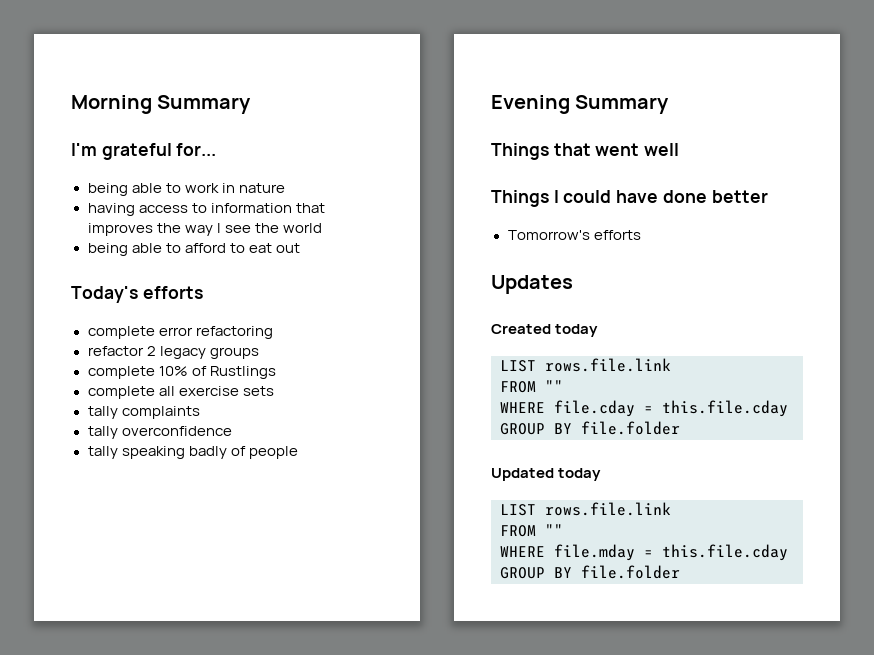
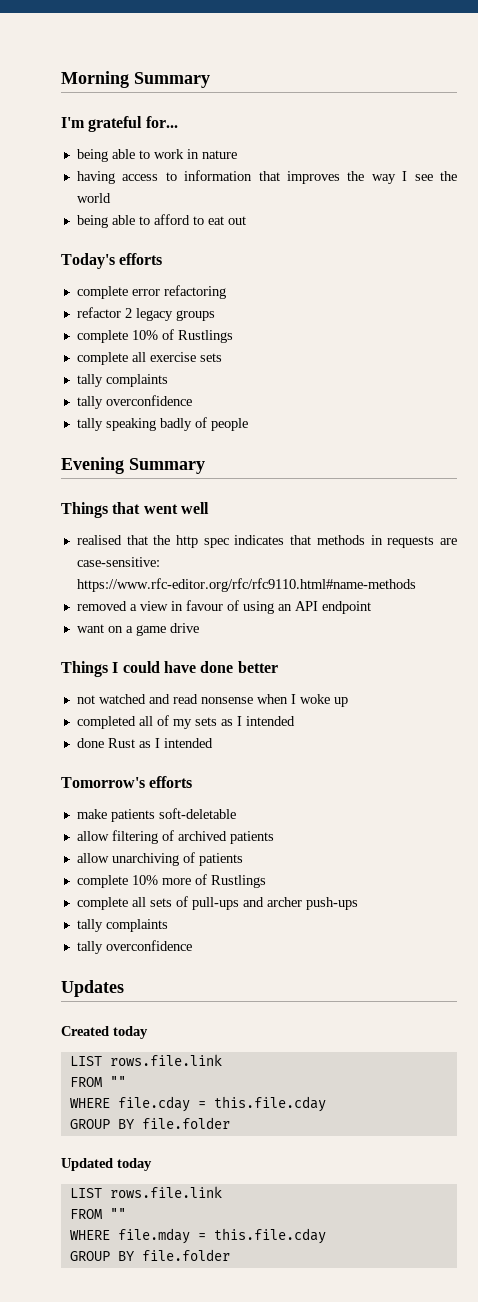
(680, 149) none -> [76,535,457,548] [76,557,160,567] [76,578,416,592] [76,600,371,614] [76,623,199,636] // realised that the http spec indicates that methods in requests are case-sensitive: https://www.rfc-editor.org/rfc/rfc9110.html#name-methods // removed a view in favour of using an API endpoint // want on a game drive
[507,230,641,240] Tomorrow's efforts -> [76,694,348,707] [76,715,295,729] [76,738,213,748] [61,776,193,788] [76,808,236,822] [76,830,274,844] [76,852,243,866] [76,874,266,888] [76,896,358,910] [76,919,168,932] [76,940,192,954] not watched and read nonsense when I woke up // completed all of my sets as I intended // done Rust as I intended // Tomorrow's efforts // make patients soft-deletable // allow filtering of archived patients // allow unarchiving of patients // complete 10% more of Rustlings // complete all sets of pull-ups and archer push-ups // tally complaints // tally overconfidence

